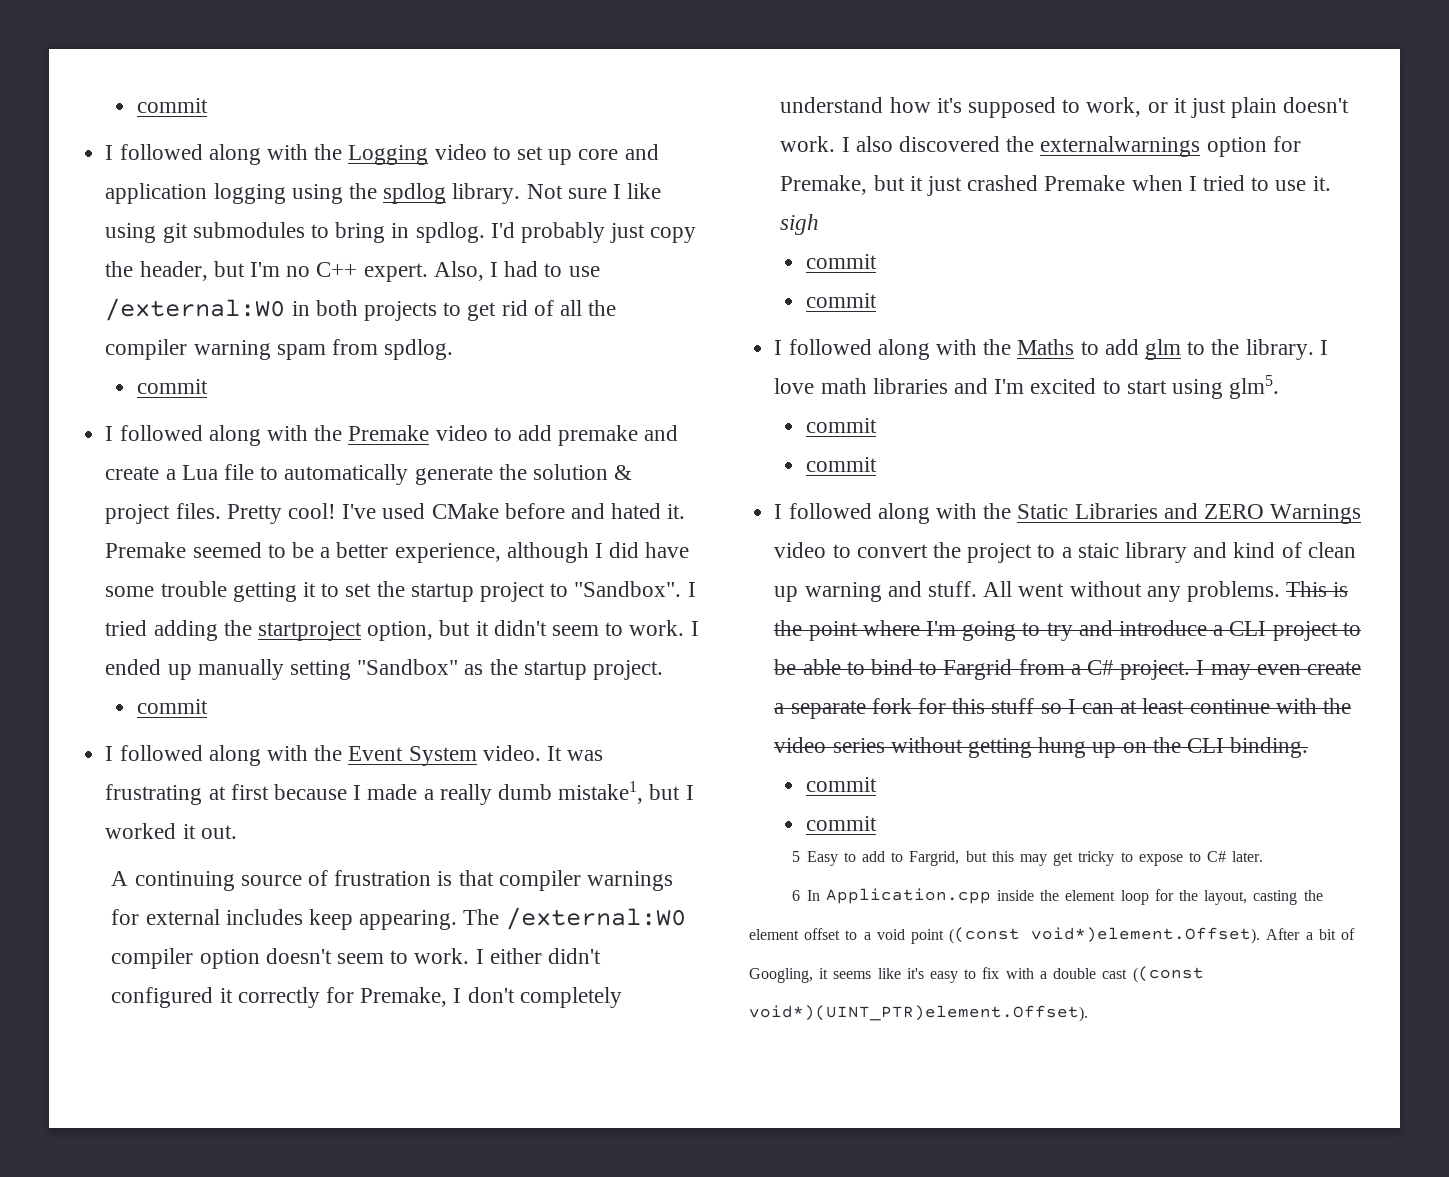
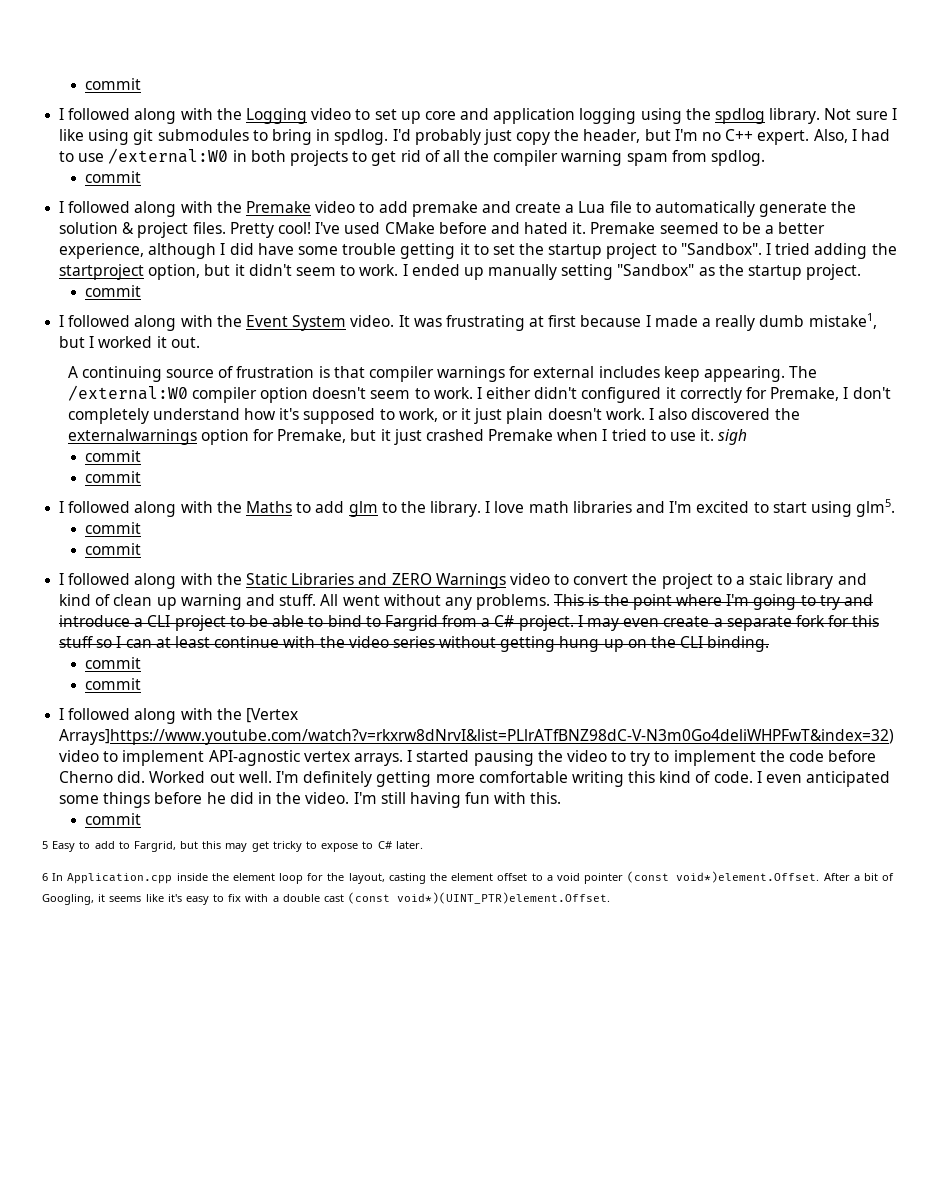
(877, 823) none -> [59,708,298,724] [59,729,895,745] [59,750,877,766] [59,771,891,787] [59,792,562,808] [84,813,141,825] // I followed along with the [Vertex Arrays]https://www.youtube.com/watch?v=rkxrw8dNrvI&list=PLlrATfBNZ98dC-V-N3m0Go4deliWHPFwT&index=32) video to implement API-agnostic vertex arrays. I started pausing the video to try to implement the code before Cherno did. Worked out well. I'm definitely getting more comfortable writing this kind of code. I even anticipated some things before he did in the video. I'm still having fun with this. // commit
[911,927,1261,944] point ((const void*)element.Offset). -> [584,871,820,884] pointer (const void*)element.Offset.
[1132,966,1204,983] [749,1005,1088,1022] ((const void*)(UINT_PTR)element.Offset). -> [348,892,611,904] (const void*)(UINT_PTR)element.Offset.

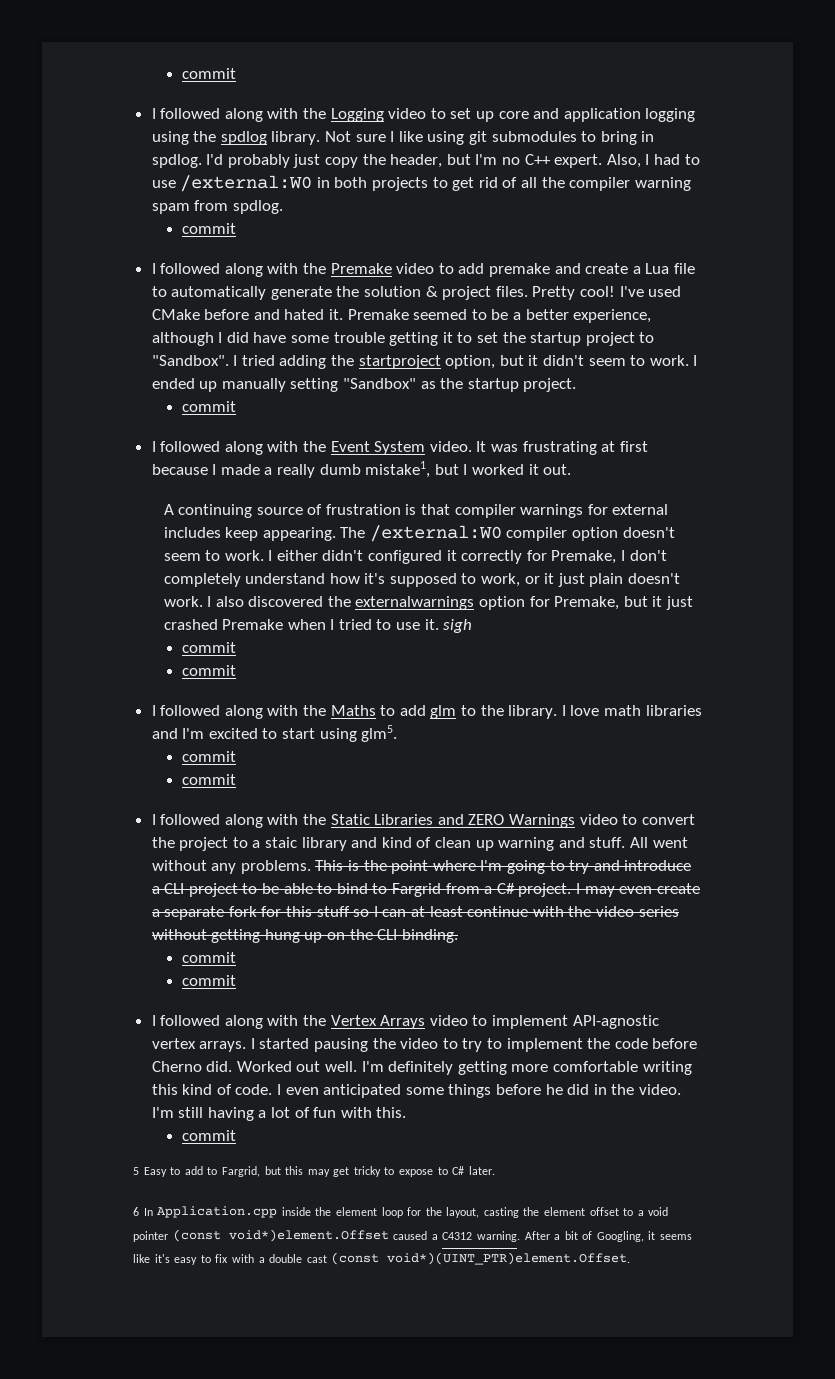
[245,708,298,723] [59,729,895,745] [Vertex Arrays]https://www.youtube.com/watch?v=rkxrw8dNrvI&list=PLlrATfBNZ98dC-V-N3m0Go4deliWHPFwT&index=32) -> [330,1015,426,1029] Vertex Arrays
(461, 800) none -> [258,1107,310,1118] a lot of
[676,871,820,883] void*)element.Offset. -> [228,1229,520,1242] void*)element.Offset caused a C4312 warning.

